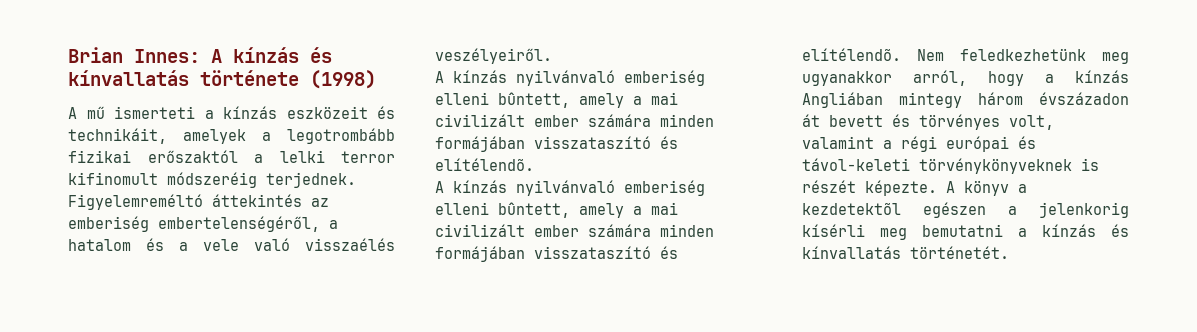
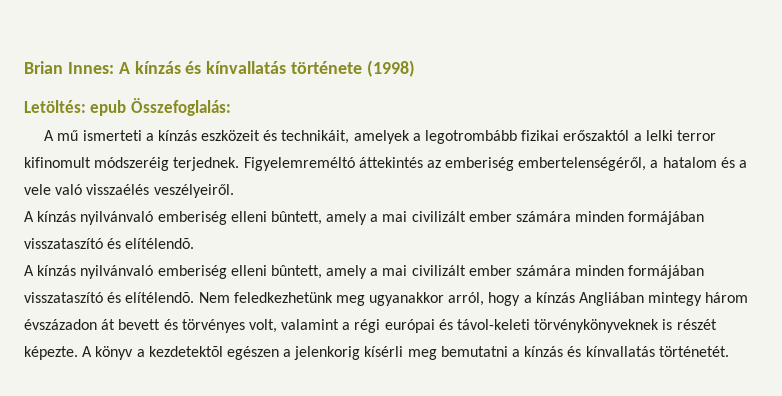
(376, 79) none -> [24,98,231,116] // Letöltés: epub Összefoglalás:

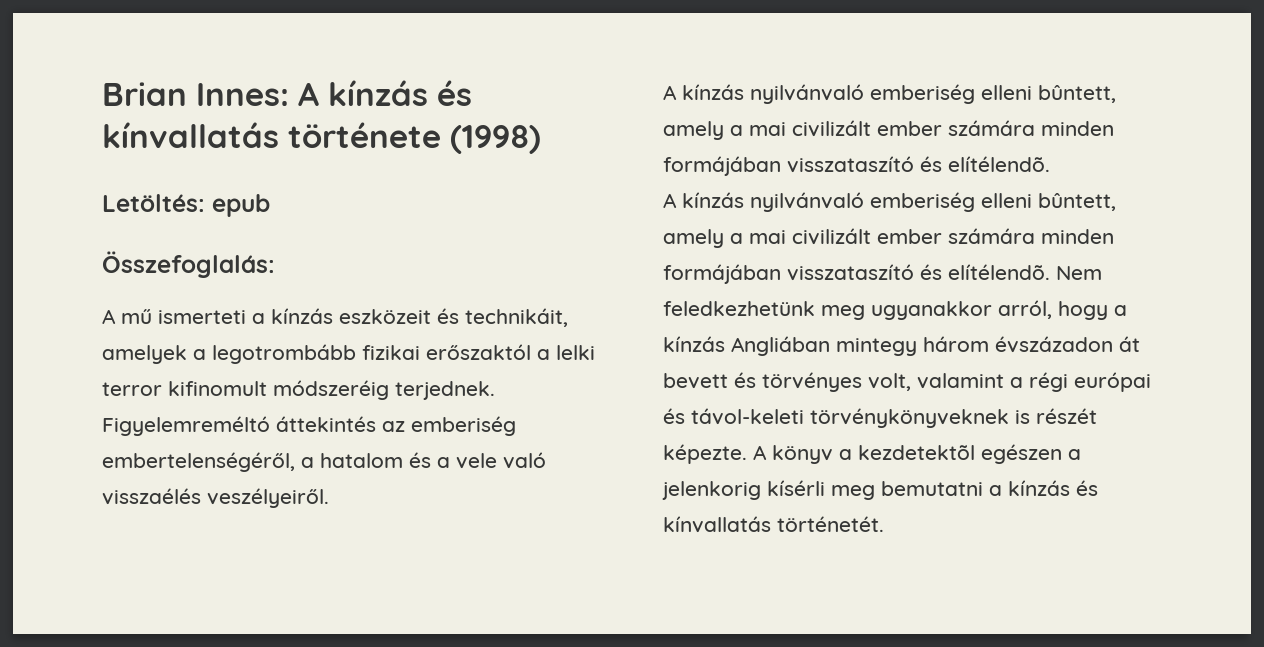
(127, 108) none -> (270, 205) //

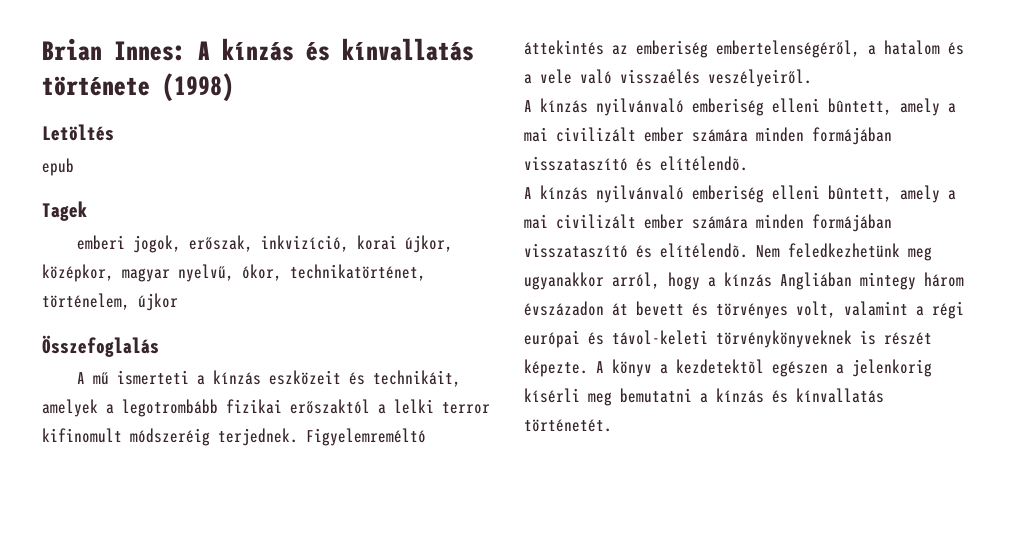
[102,194,205,212] Letöltés: -> [42,124,114,141] Letöltés //
[102,251,275,278] Összefoglalás: -> [42,201,87,221] [76,235,453,253] [42,264,426,282] [42,293,178,311] [42,335,159,357] Tagek // emberi jogok, erőszak, inkvizíció, korai újkor, középkor, magyar nyelvű, ókor, technikatörténet, történelem, újkor // Összefoglalás

